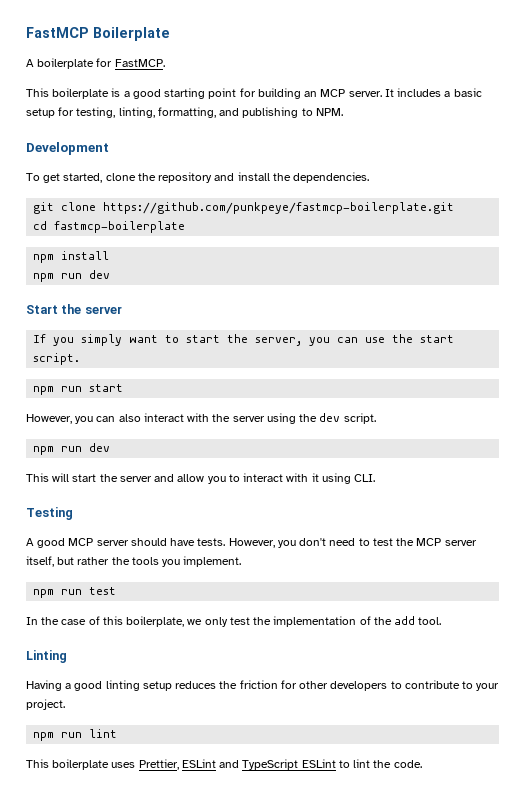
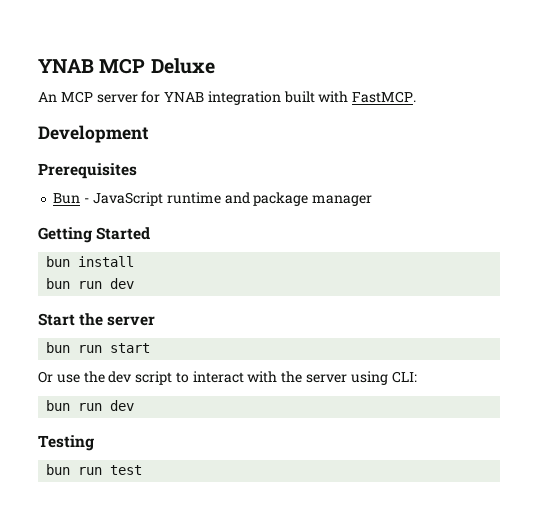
[26,27,170,41] [26,58,165,69] [26,88,482,99] [26,107,343,118] [26,142,109,155] [26,172,370,183] [33,202,455,214] [33,221,186,233] [33,254,55,263] FastMCP Boilerplate // A boilerplate for FastMCP. // This boilerplate is a good starting point for building an MCP server. It includes a basic setup for testing, linting, formatting, and publishing to NPM. // Development // To get started, clone the repository and install the dependencies. // git clone https://github.com/punkpeye/fastmcp-boilerplate.git // cd fastmcp-boilerplate // npm -> [38,58,215,74] [38,91,417,105] [38,125,149,143] [38,163,137,179] [53,192,373,206] [38,227,151,243] [46,256,71,267] YNAB MCP Deluxe // An MCP server for YNAB integration built with FastMCP. // Development // Prerequisites // Bun - JavaScript runtime and package manager // Getting Started // bun
[33,273,55,282] npm -> [46,278,71,289] bun
[33,334,455,346] [33,353,81,365] [33,384,124,395] [26,414,141,424] If you simply want to start the server, you can use the start script. // npm run start // However, you can also -> [46,342,151,353] [38,371,189,385] bun run start // Or use the dev script to
[299,413,376,424] [33,443,111,455] [26,473,376,484] [26,507,73,520] [26,538,477,548] [26,556,242,567] [33,587,117,598] [26,616,442,627] [26,650,67,663] [26,680,500,691] [26,699,65,710] [33,729,118,741] [26,759,422,770] the dev script. // npm run dev // This will start the server and allow you to interact with it using CLI. // Testing // A good MCP server should have tests. However, you don't need to test the MCP server itself, but rather the tools you implement. // npm run test // In the case of this boilerplate, we only test the implementation of the add tool. // Linting // Having a good linting setup reduces the friction for other developers to contribute to your project. // npm run lint // This boilerplate uses Prettier, ESLint and TypeScript ESLint to lint the code. -> [391,371,417,383] [46,400,135,411] [38,435,94,451] [46,464,143,475] CLI: // bun run dev // Testing // bun run test

